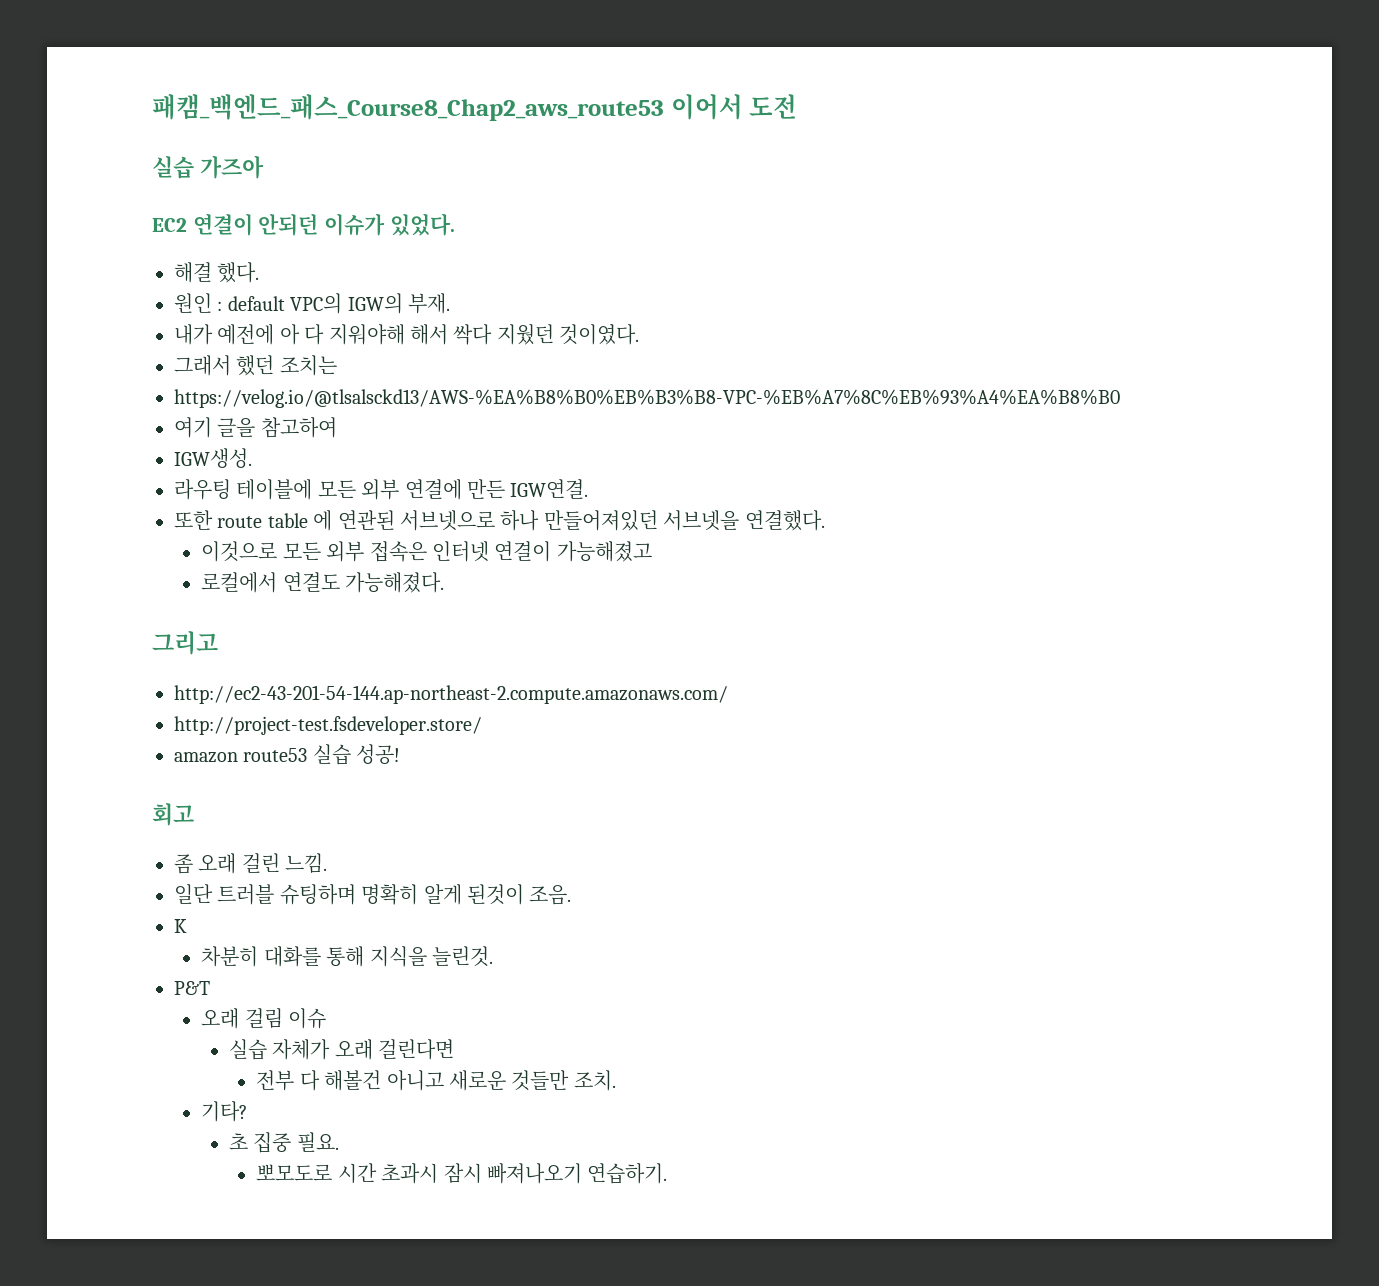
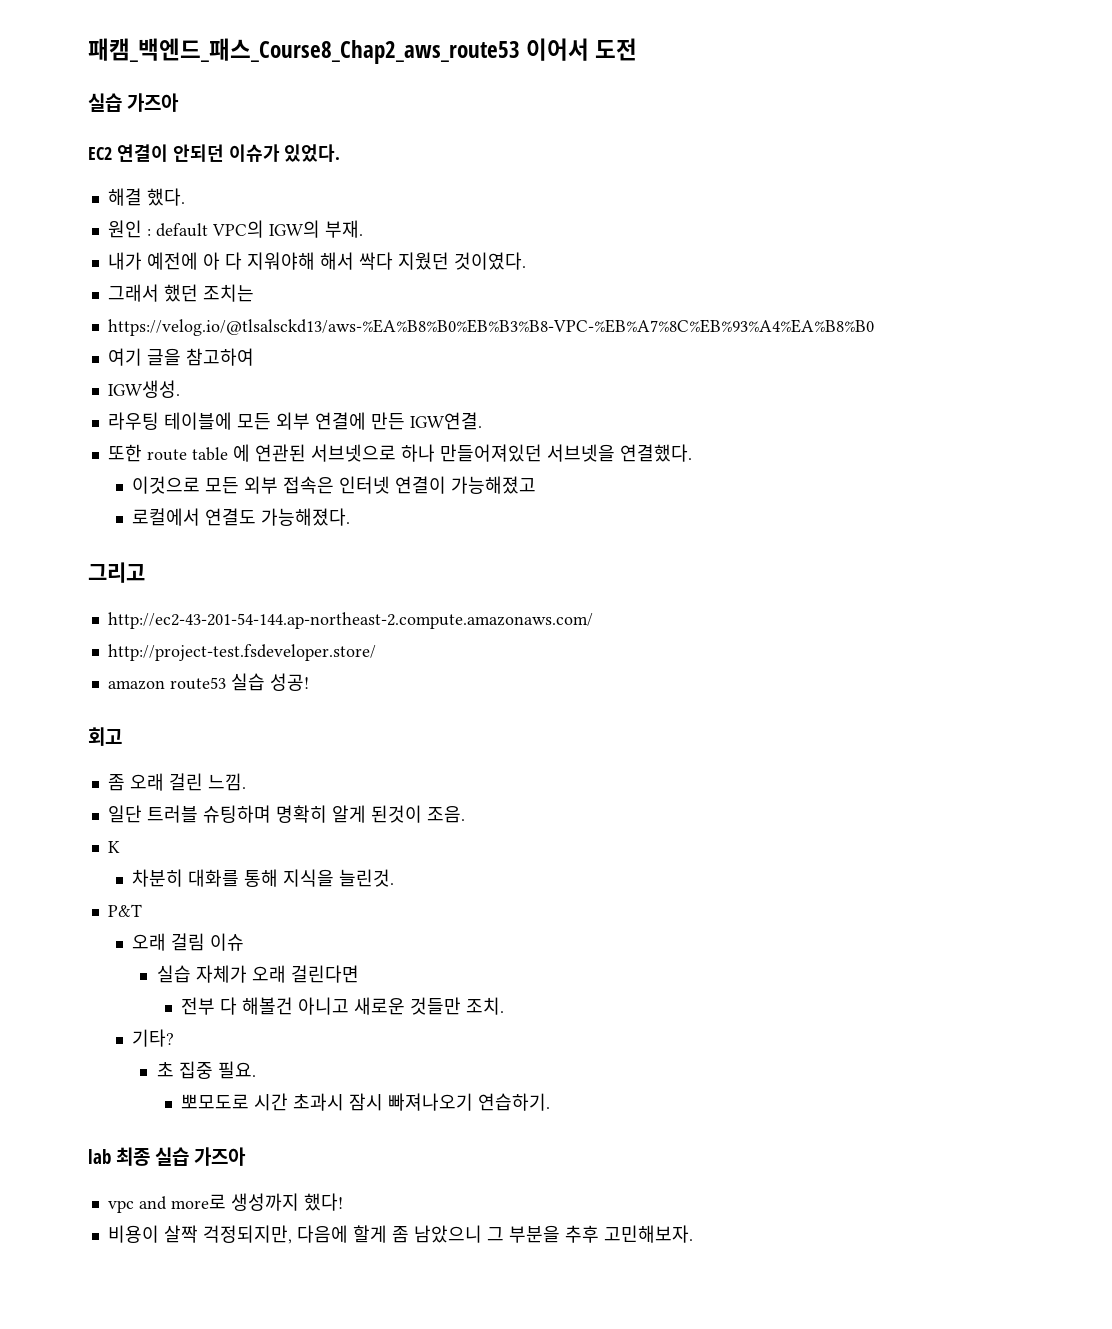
[174,389,1120,408] https://velog.io/@tlsalsckd13/AWS-%EA%B8%B0%EB%B3%B8-VPC-%EB%A7%8C%EB%93%A4%EA%B8%B0 -> [107,319,874,336] https://velog.io/@tlsalsckd13/aws-%EA%B8%B0%EB%B3%B8-VPC-%EB%A7%8C%EB%93%A4%EA%B8%B0
(668, 1173) none -> [88,1147,247,1166] [107,1193,343,1213] [107,1225,693,1244] // lab 최종 실습 가즈아 // vpc and more로 생성까지 했다! // 비용이 살짝 걱정되지만, 다음에 할게 좀 남았으니 그 부분을 추후 고민해보자.

